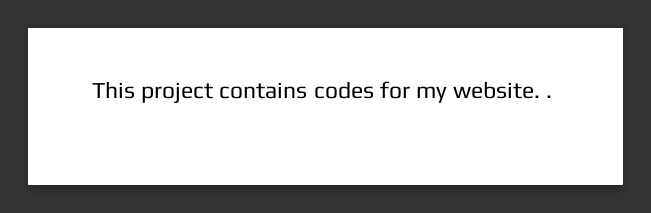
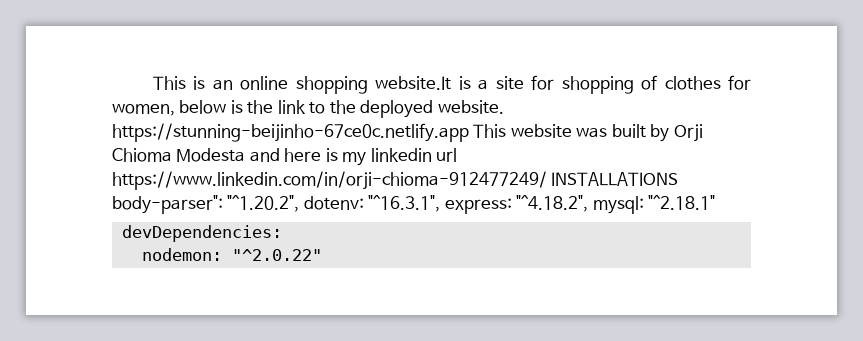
[92,81,553,104] This project contains codes for my website. . -> [152,75,752,94] [112,100,504,118] [112,123,703,142] [112,148,458,166] [112,171,679,190] [112,195,716,214] [121,225,282,242] [141,248,322,261] This is an online shopping website.It is a site for shopping of clothes for women, below is the link to the deployed website. https://stunning-beijinho-67ce0c.netlify.app This website was built by Orji Chioma Modesta and here is my linkedin url https://www.linkedin.com/in/orji-chioma-912477249/ INSTALLATIONS body-parser": "^1.20.2", dotenv: "^16.3.1", express: "^4.18.2", mysql: "^2.18.1" // devDependencies: // nodemon: "^2.0.22"

